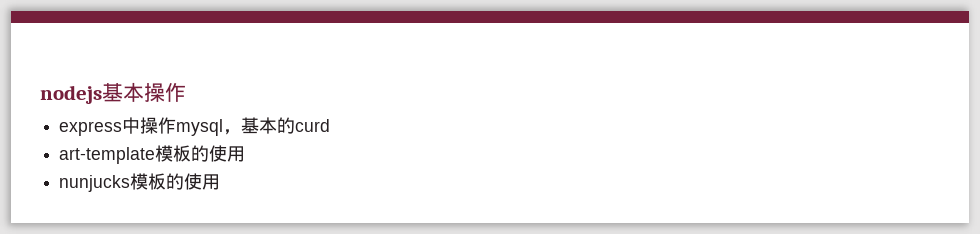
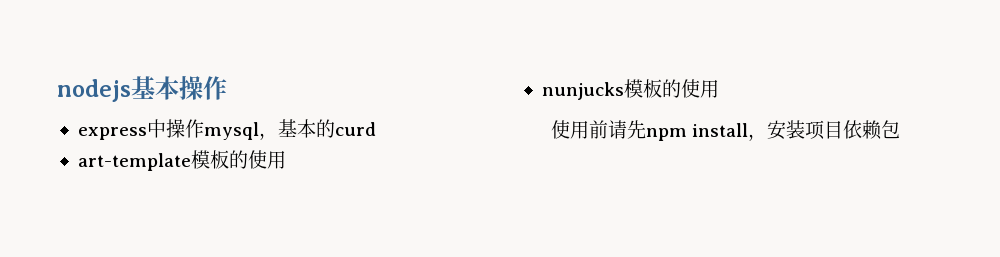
(221, 182) none -> [551,120,901,141] // 使用前请先npm install，安装项目依赖包

